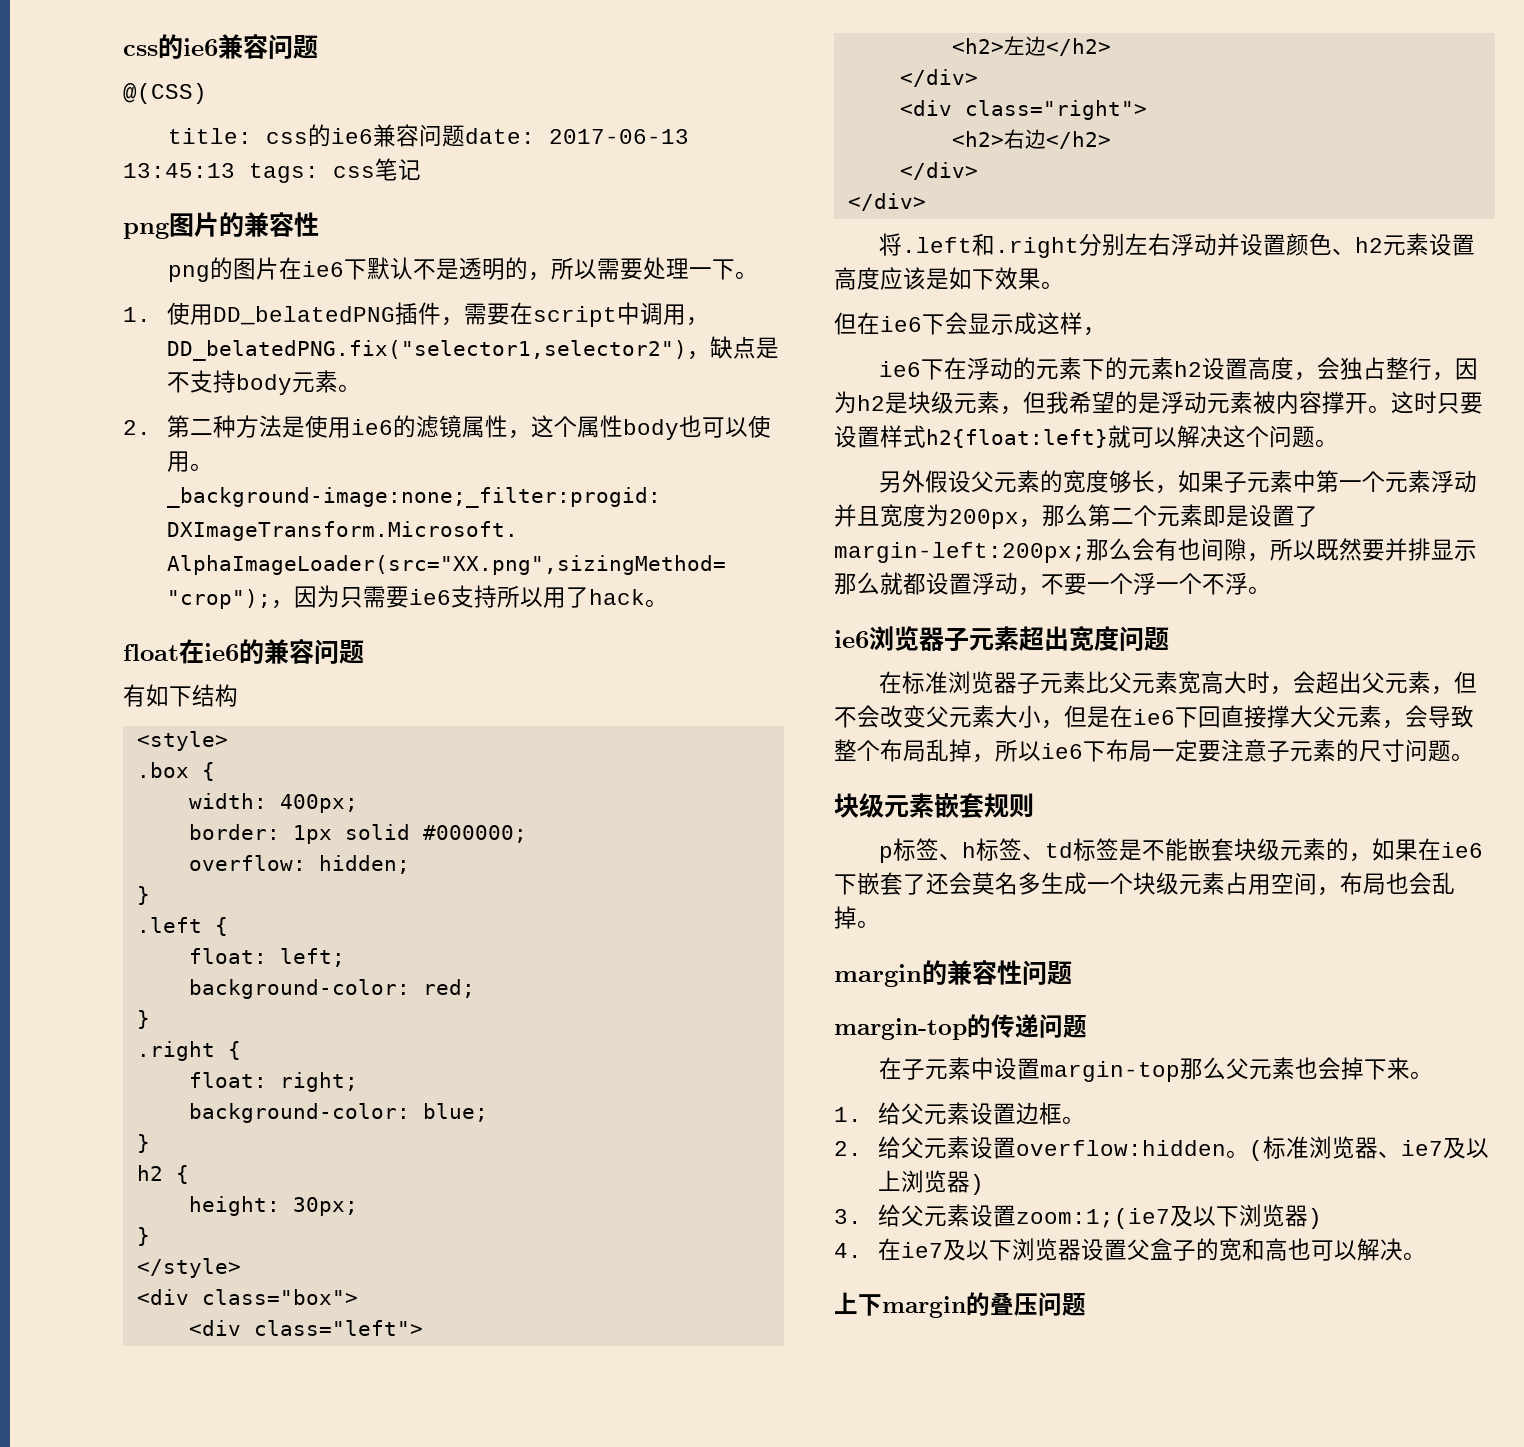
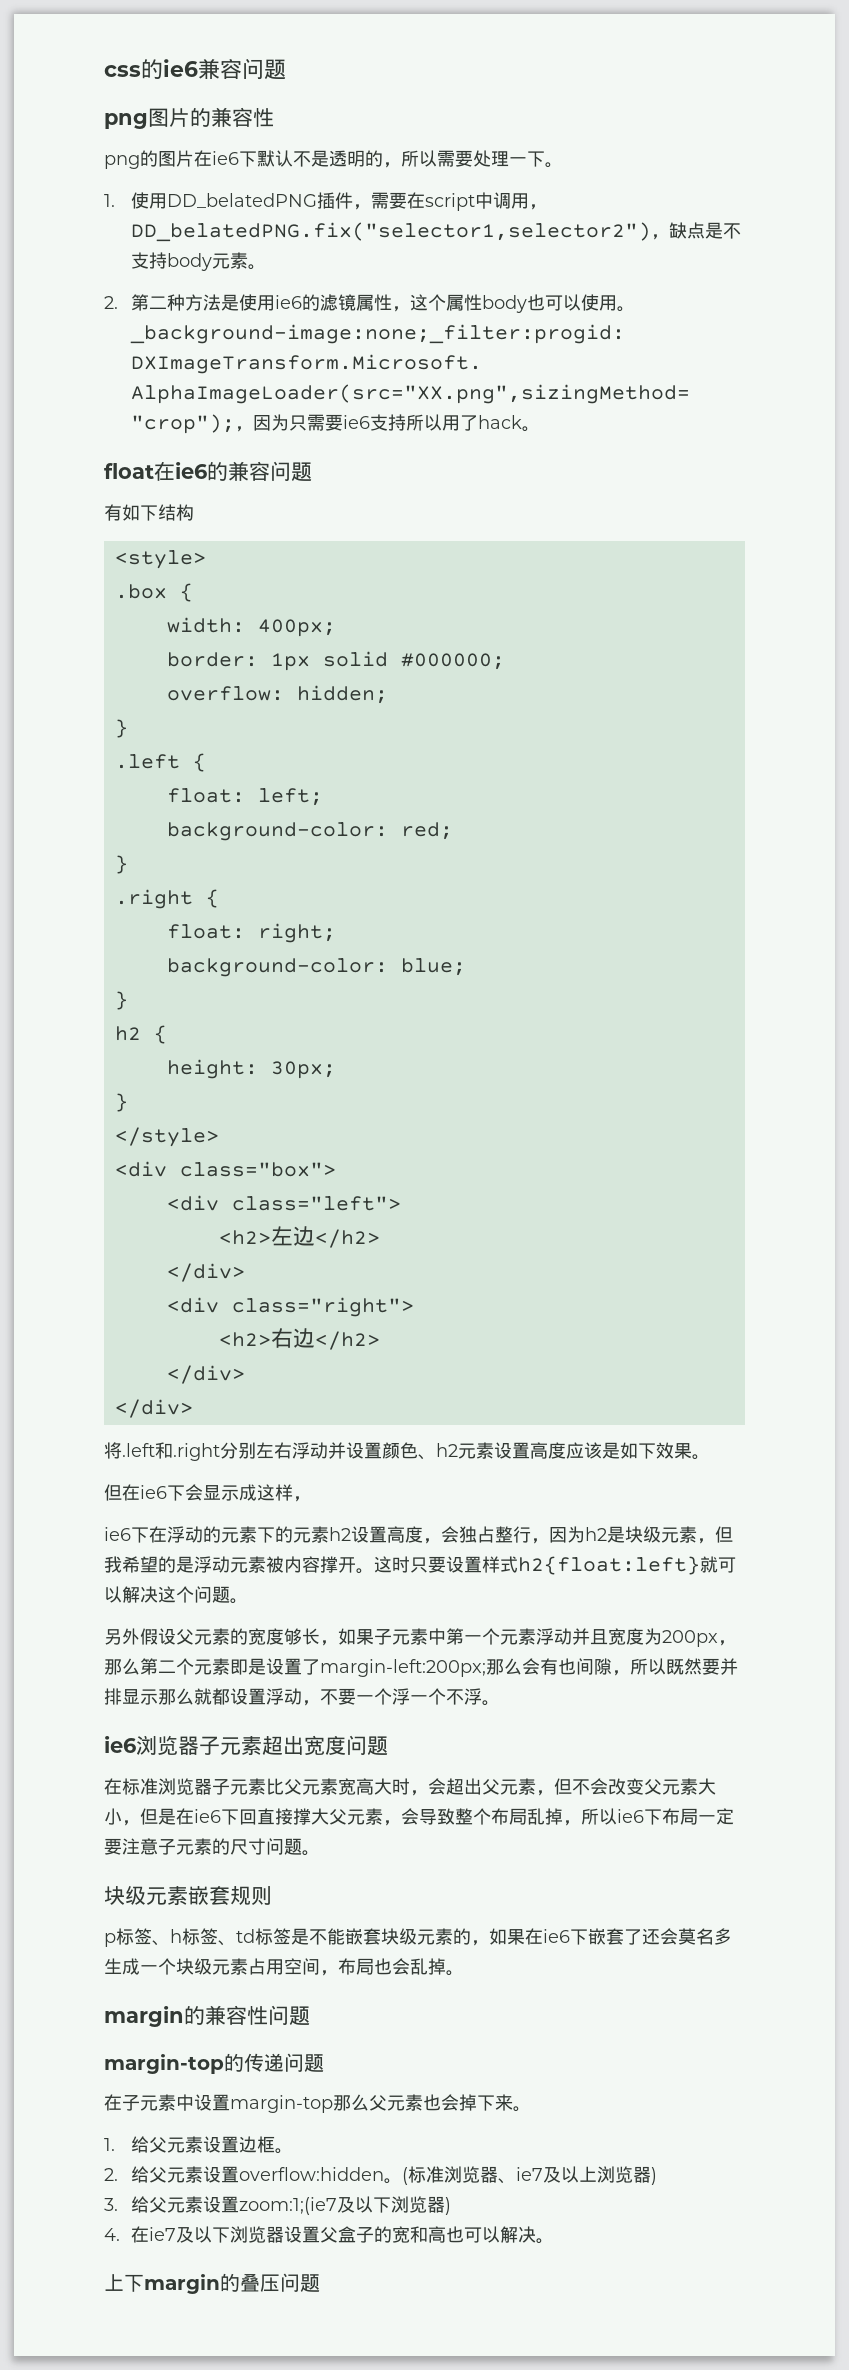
[123,34,318,59] [123,83,207,104] [167,124,689,147] [123,158,421,183] css的ie6兼容问题 // @(CSS) // title: css的ie6兼容问题date: 2017-06-13 13:45:13 tags: css笔记 -> [104,58,286,80] css的ie6兼容问题

